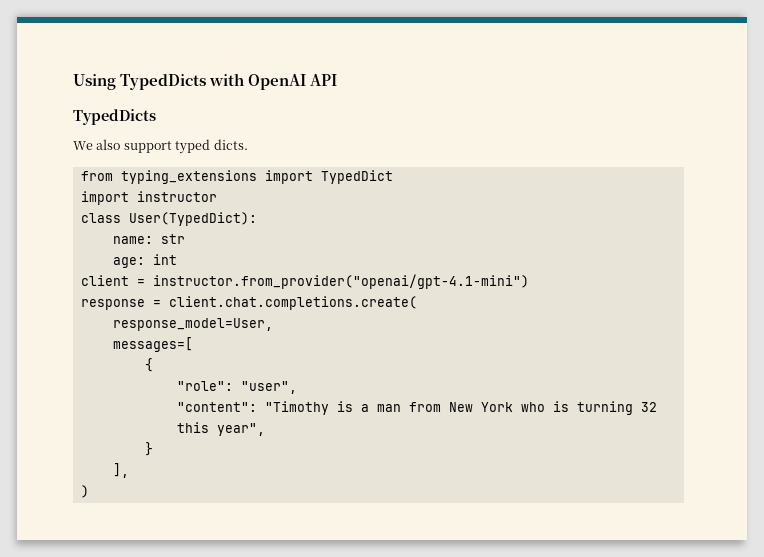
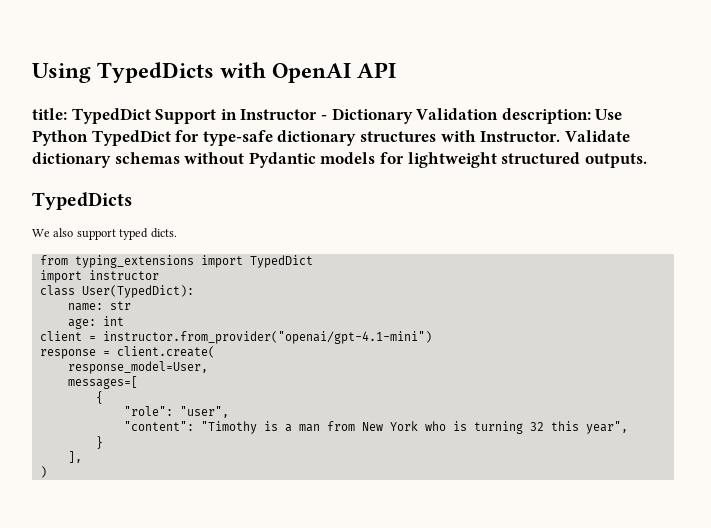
(338, 80) none -> [32,108,623,124] [32,130,630,146] [32,152,647,168] // title: TypedDict Support in Instructor - Dictionary Validation description: Use Python TypedDict for type-safe dictionary structures with Instructor. Validate dictionary schemas without Pydantic models for lightweight structured outputs.
[168,296,417,310] client.chat.completions.create( -> [116,346,215,358] client.create(

